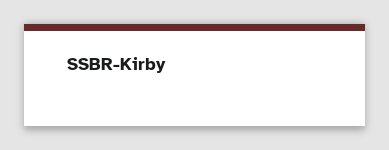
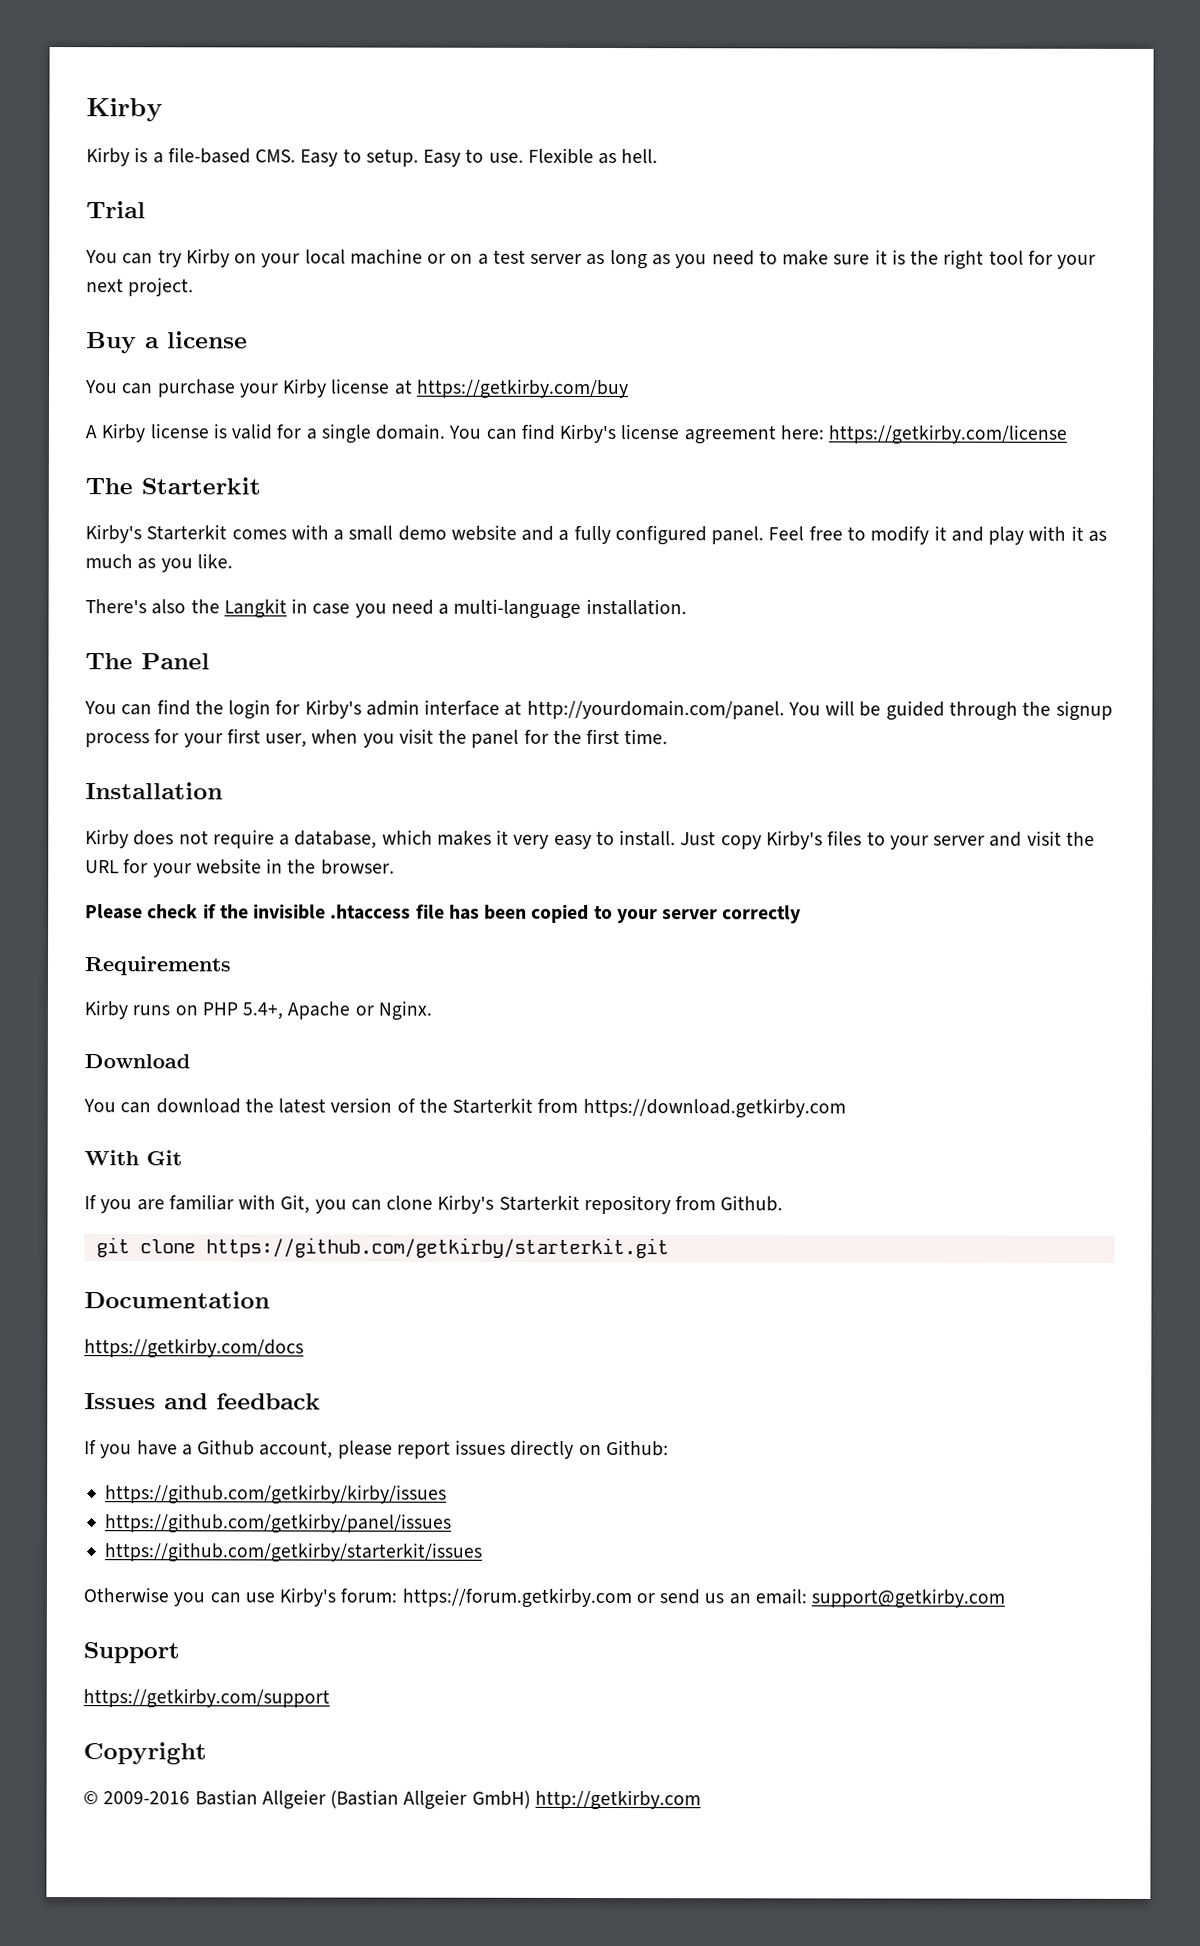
[67,57,166,73] SSBR-Kirby -> [86,98,163,122] [86,147,659,167] [86,201,146,219] [85,248,1097,270] [86,277,195,297] [86,331,248,354] [85,378,629,400] [85,423,1068,445] [85,477,261,495] [85,524,1107,546] [85,553,233,573] [85,598,687,619] [85,653,210,670] [84,699,1113,721] [85,728,669,748] [85,782,223,800] [85,829,1095,850] [85,858,395,878] [85,903,802,924] [84,956,232,976] [84,1000,432,1021] [84,1054,190,1069] [83,1097,846,1119] [84,1150,182,1166] [84,1194,784,1215] [95,1237,669,1259] [84,1291,270,1309] [84,1338,304,1359] [84,1393,321,1410] [84,1439,669,1459] [105,1484,448,1505] [105,1513,453,1534] [104,1542,484,1563] [83,1587,1006,1609] [83,1642,180,1664] [83,1688,330,1709] [83,1742,207,1765] [83,1789,701,1811] Kirby // Kirby is a file-based CMS. Easy to setup. Easy to use. Flexible as hell. // Trial // You can try Kirby on your local machine or on a test server as long as you need to make sure it is the right tool for your next project. // Buy a license // You can purchase your Kirby license at https://getkirby.com/buy // A Kirby license is valid for a single domain. You can find Kirby's license agreement here: https://getkirby.com/license // The Starterkit // Kirby's Starterkit comes with a small demo website and a fully configured panel. Feel free to modify it and play with it as much as you like. // There's also the Langkit in case you need a multi-language installation. // The Panel // You can find the login for Kirby's admin interface at http://yourdomain.com/panel. You will be guided through the signup process for your first user, when you visit the panel for the first time. // Installation // Kirby does not require a database, which makes it very easy to install. Just copy Kirby's files to your server and visit the URL for your website in the browser. // Please check if the invisible .htaccess file has been copied to your server correctly // Requirements // Kirby runs on PHP 5.4+, Apache or Nginx. // Download // You can download the latest version of the Starterkit from https://download.getkirby.com // With Git // If you are familiar with Git, you can clone Kirby's Starterkit repository from Github. // git clone https://github.com/getkirby/starterkit.git // Documentation // https://getkirby.com/docs // Issues and feedback // If you have a Github account, please report issues directly on Github: // https://github.com/getkirby/kirby/issues // https://github.com/getkirby/panel/issues // https://github.com/getkirby/starterkit/issues // Otherwise you can use Kirby's forum: https://forum.getkirby.com or send us an email: support@getkirby.com // Support // https://getkirby.com/support // Copyright // © 2009-2016 Bastian Allgeier (Bastian Allgeier GmbH) http://getkirby.com

